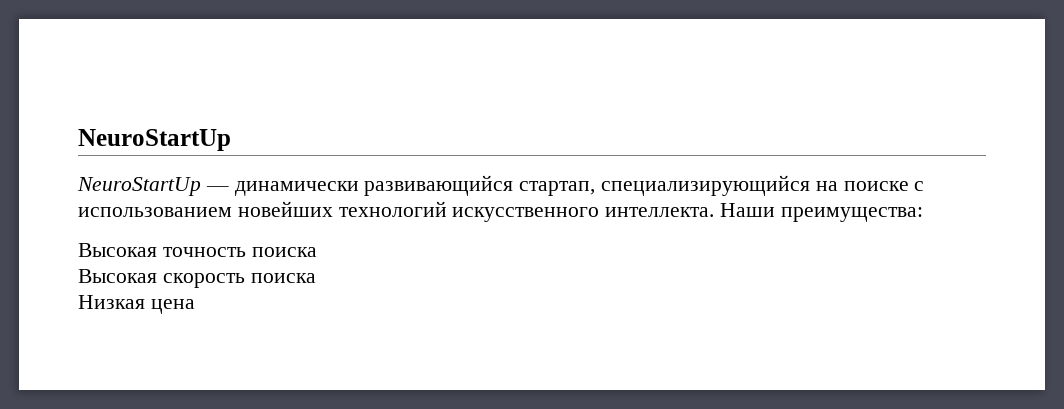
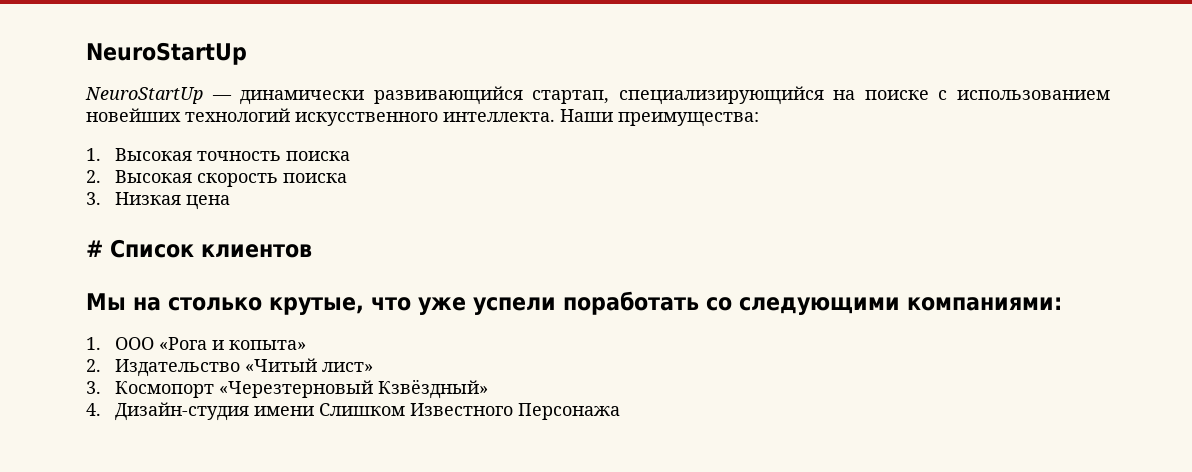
(923, 214) none -> [86,148,101,161] 1.
(317, 252) none -> [86,170,101,183] 2.
(316, 278) none -> [86,192,101,205] 3.
(195, 306) none -> [86,239,312,258] [86,291,1062,315] [86,337,306,350] [86,358,373,377] [86,379,488,399] [86,402,620,421] // # Список клиентов // Мы на столько крутые, что уже успели поработать со следующими компаниями: // 1. ООО «Рога и копыта» // 2. Издательство «Читый лист» // 3. Космопорт «Черезтерновый Кзвёздный» // 4. Дизайн-студия имени Слишком Известного Персонажа

